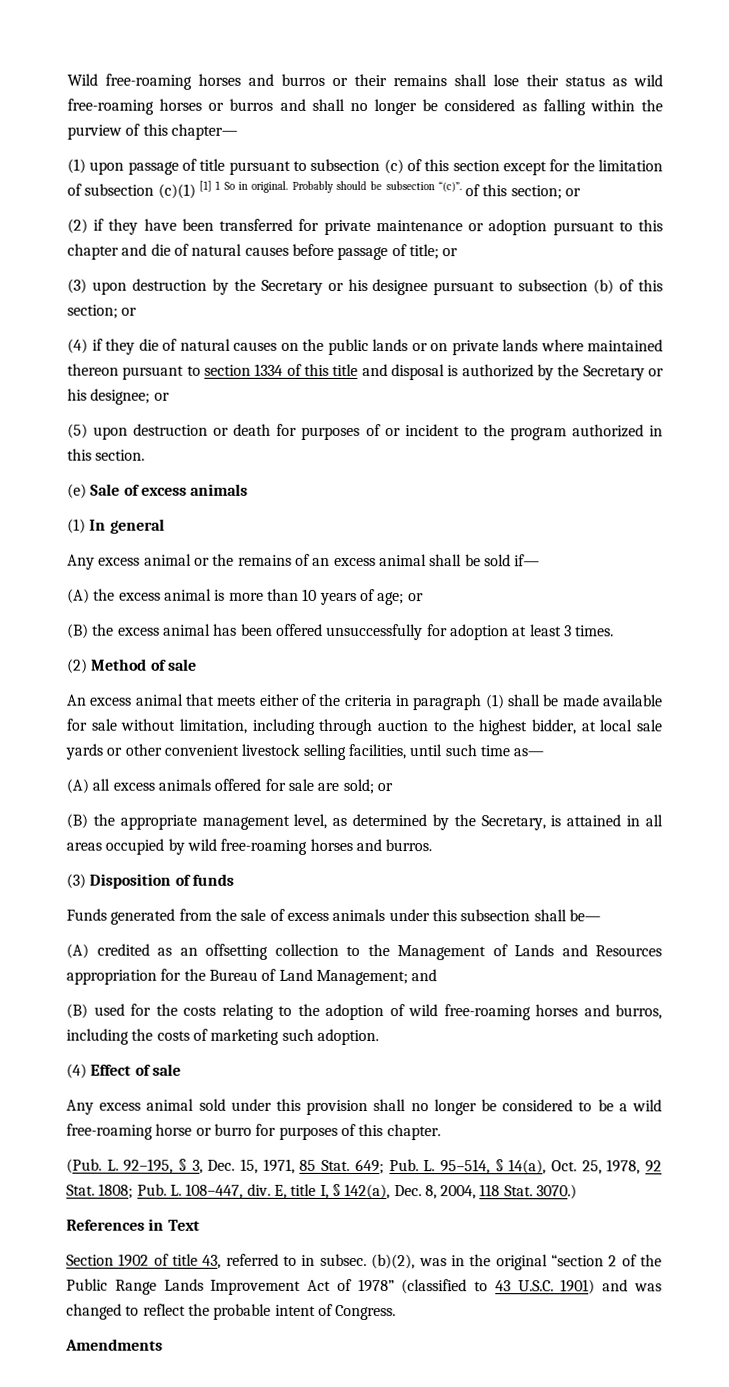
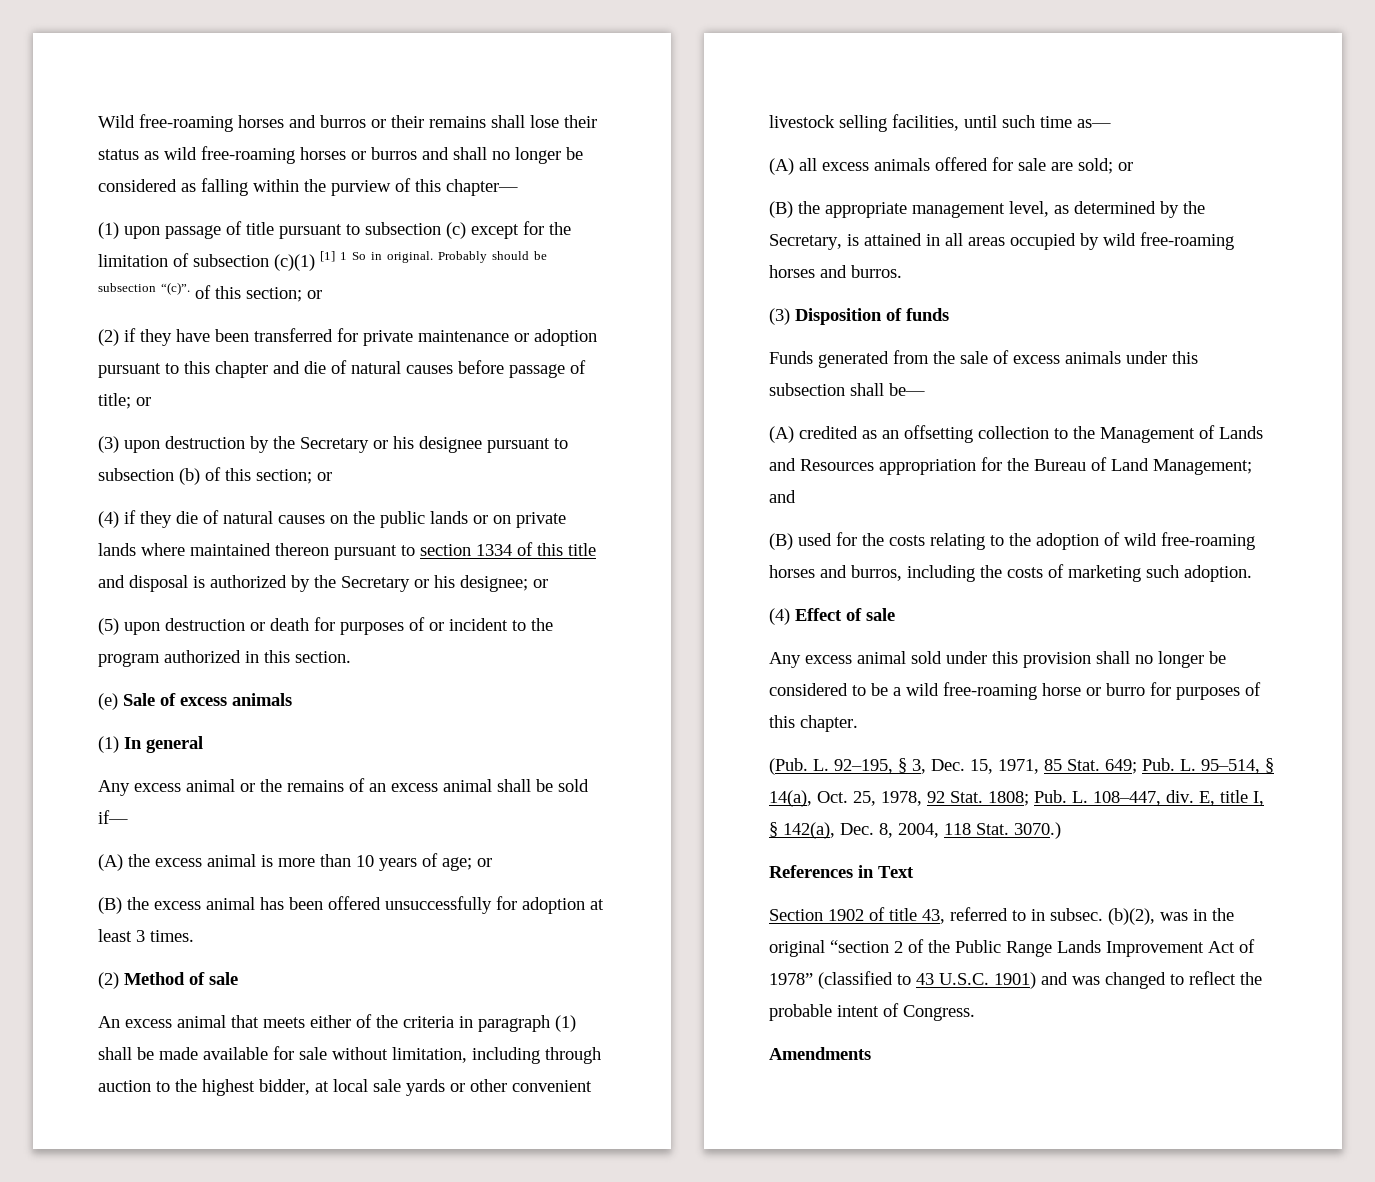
[407,159,500,172] of this section -> (466, 230) none

